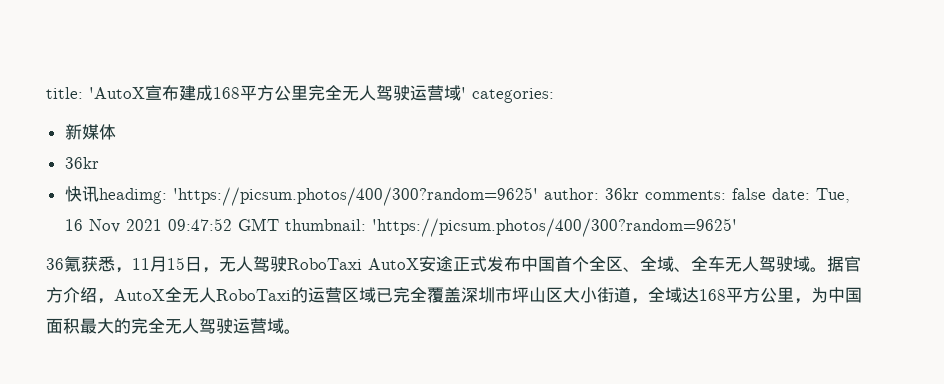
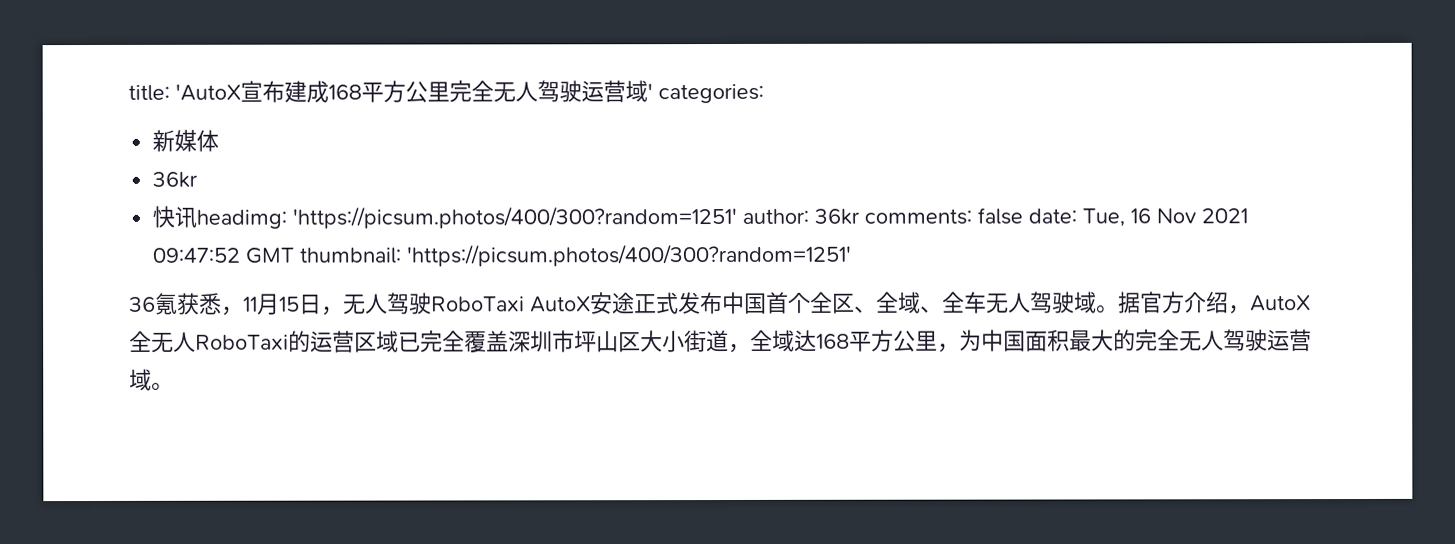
[172,187,538,206] 'https://picsum.photos/400/300?random=9625' -> [292,205,738,229] 'https://picsum.photos/400/300?random=1251'
[371,218,737,237] 'https://picsum.photos/400/300?random=9625' -> [406,243,852,267] 'https://picsum.photos/400/300?random=1251'

